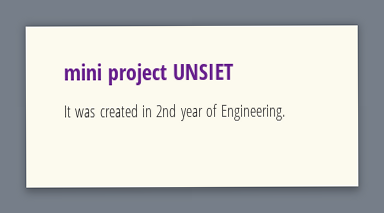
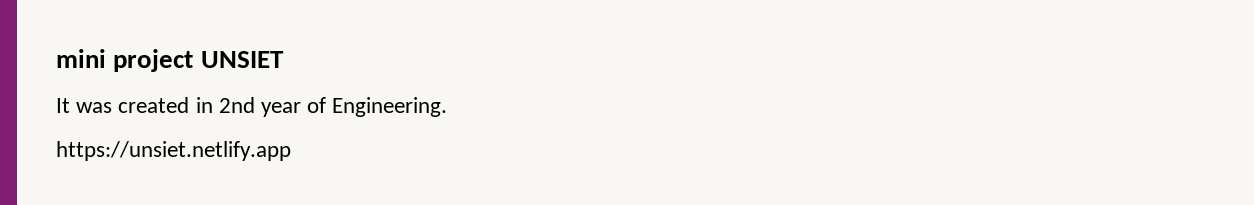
(287, 112) none -> [56,141,291,161] // https://unsiet.netlify.app

